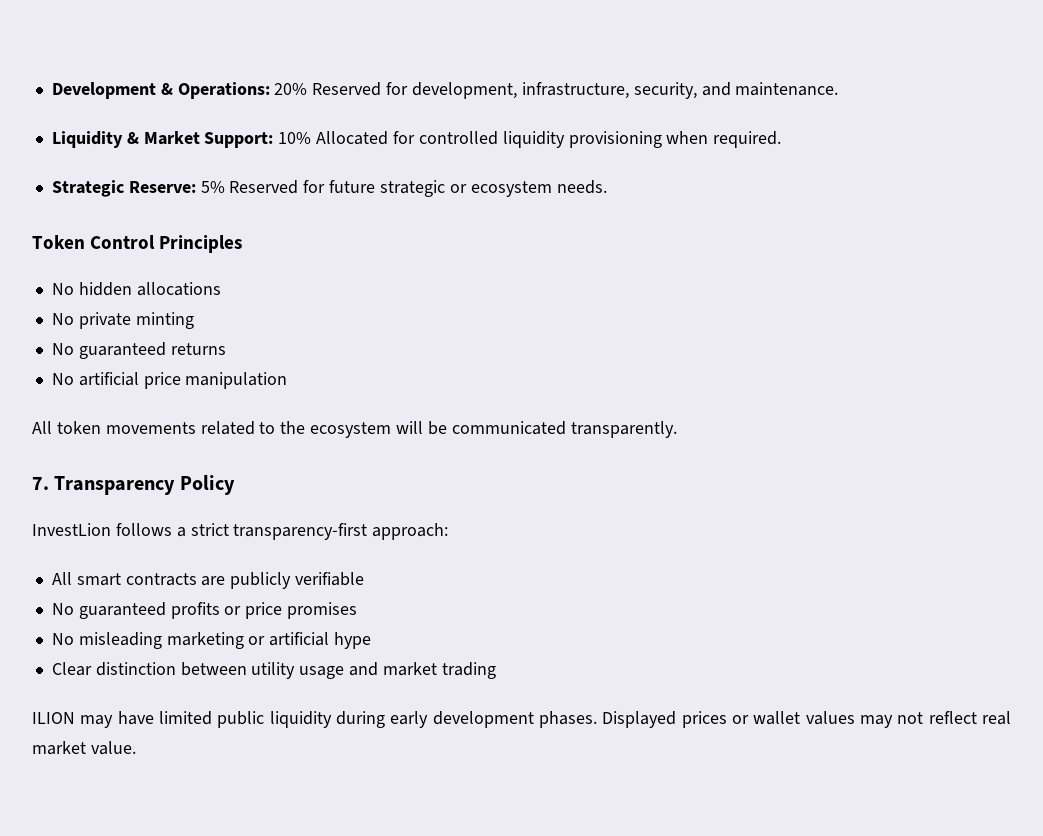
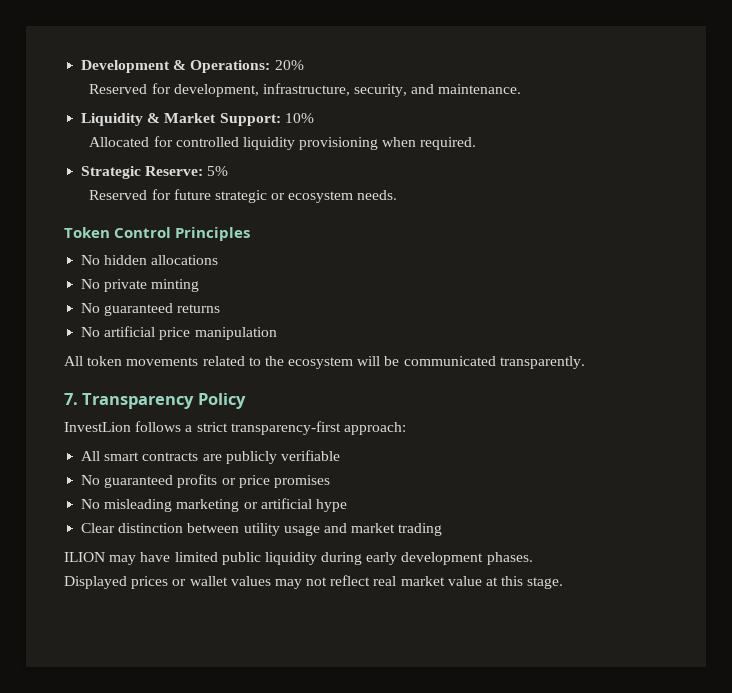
(308, 89) none -> (304, 65) //
(312, 138) none -> (314, 118) //
(225, 187) none -> (229, 171) //
(597, 719) none -> (533, 558) //
[90,741,136,755] value. -> [447,576,564,589] value at this stage.

